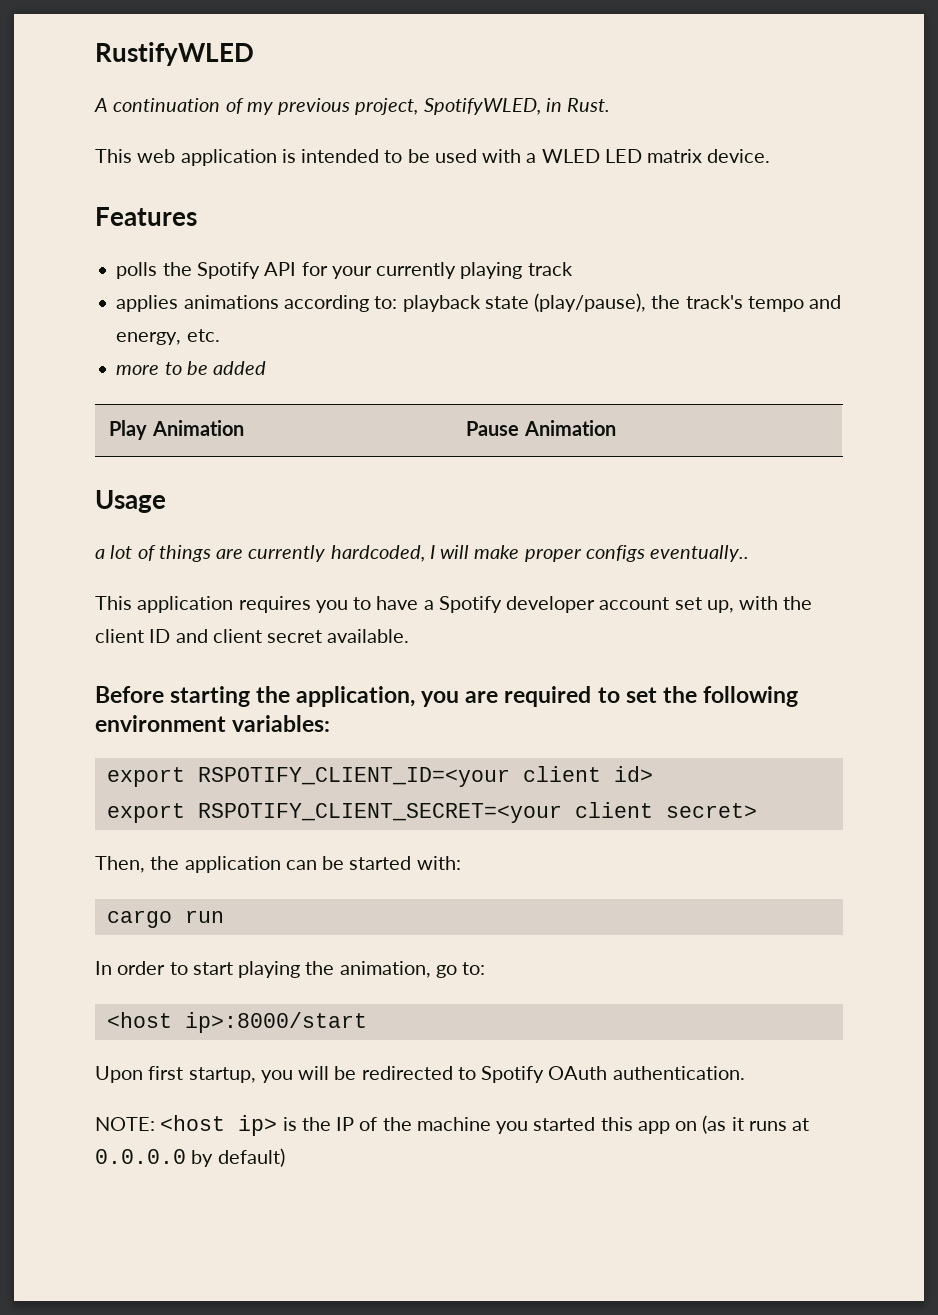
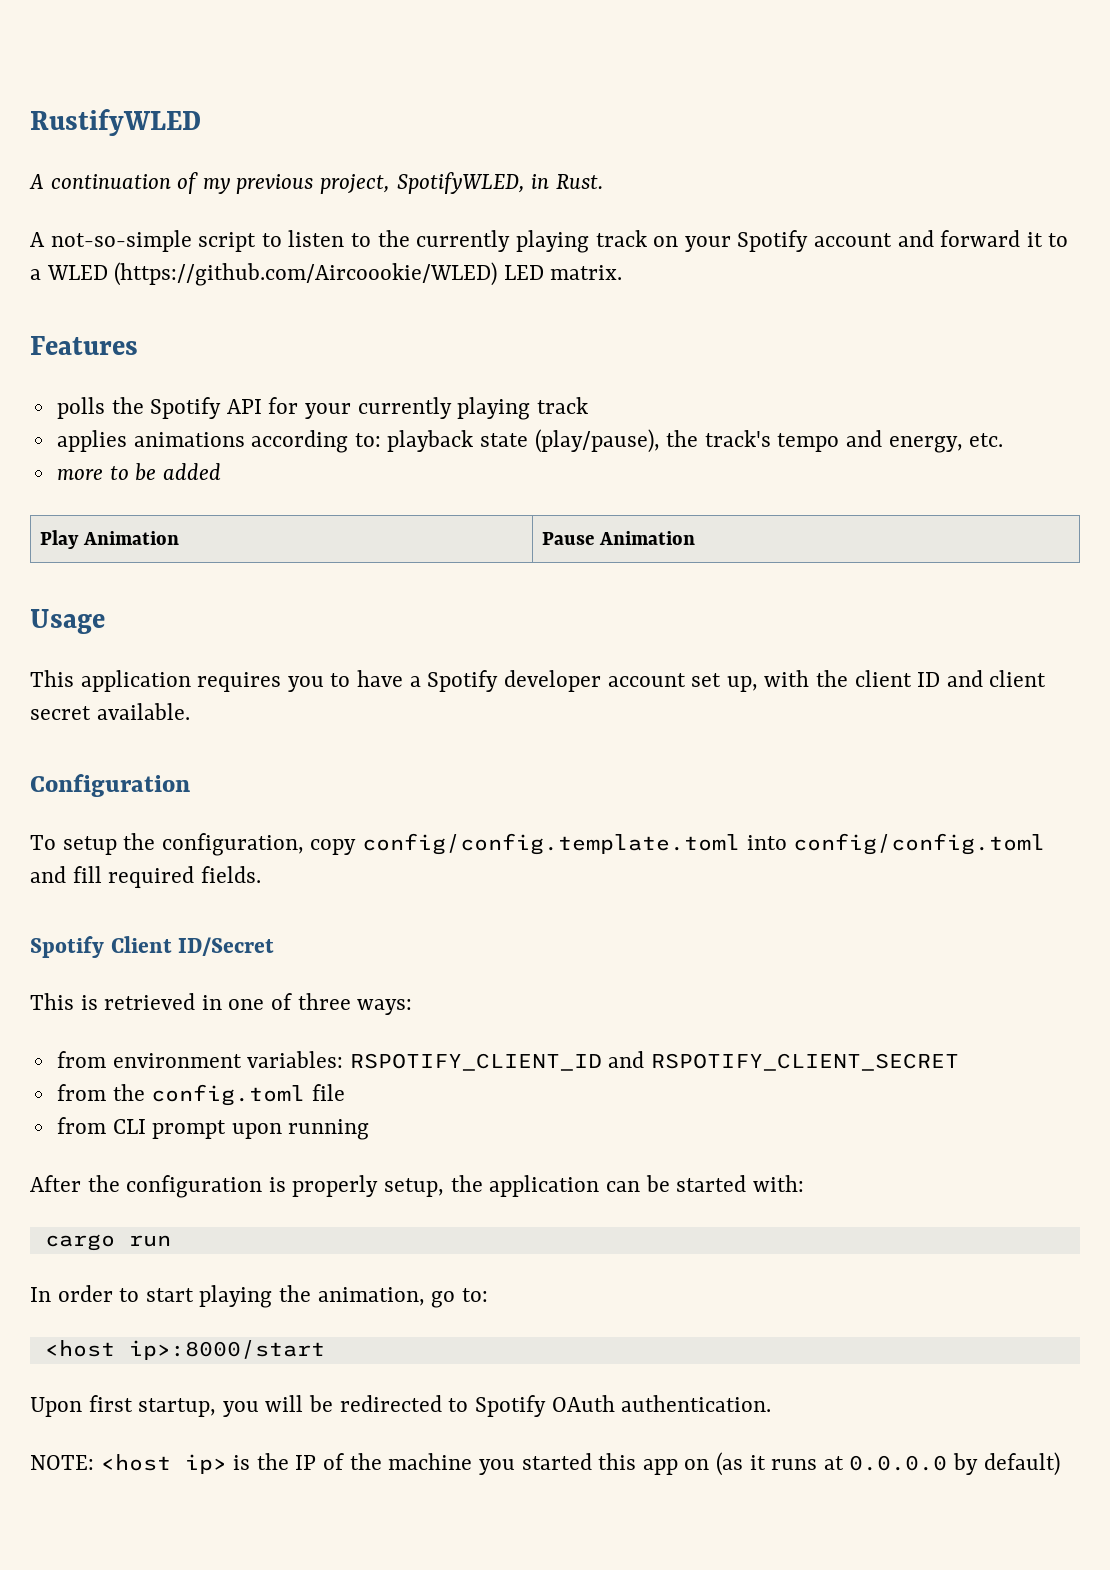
[95,149,771,166] This web application is intended to be used with a WLED LED matrix device. -> [30,230,1069,253] [30,262,623,286] A not-so-simple script to listen to the currently playing track on your Spotify account and forward it to a WLED (https://github.com/Aircoookie/WLED) LED matrix.
[95,545,750,562] // a lot of things are currently hardcoded, I will make proper configs eventually.. -> (105, 621) none
[95,686,798,707] [95,715,331,732] [106,766,653,787] [106,802,757,823] [95,856,145,873] Before starting the application, you are required to set the following environment variables: // export RSPOTIFY_CLIENT_ID=<your client id> // export RSPOTIFY_CLIENT_SECRET=<your client secret> // Then, -> [30,774,190,797] [30,833,1046,856] [30,866,261,888] [30,936,275,958] [30,993,413,1015] [56,1051,960,1071] [56,1084,345,1106] [56,1117,370,1140] [30,1175,445,1198] Configuration // To setup the configuration, copy config/config.template.toml into config/config.toml and fill required fields. // Spotify Client ID/Secret // This is retrieved in one of three ways: // from environment variables: RSPOTIFY_CLIENT_ID and RSPOTIFY_CLIENT_SECRET // from the config.toml file // from CLI prompt upon running // After the configuration is properly setup,

